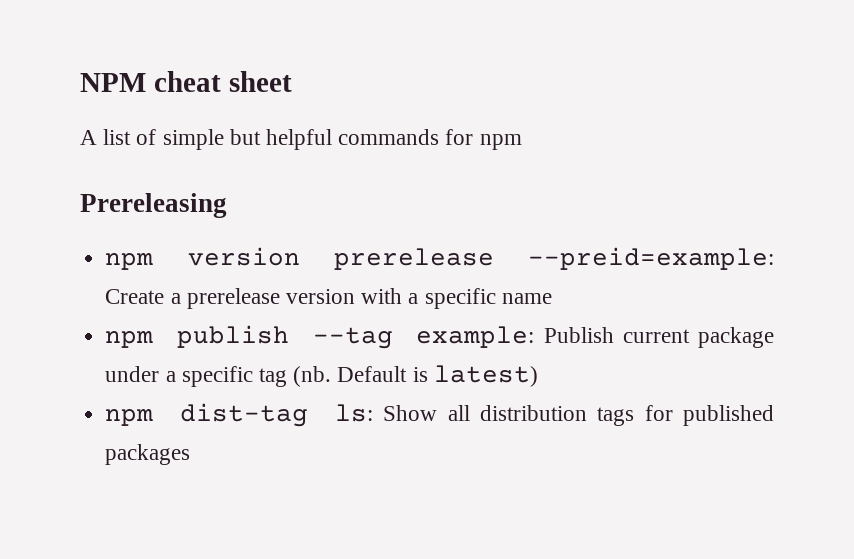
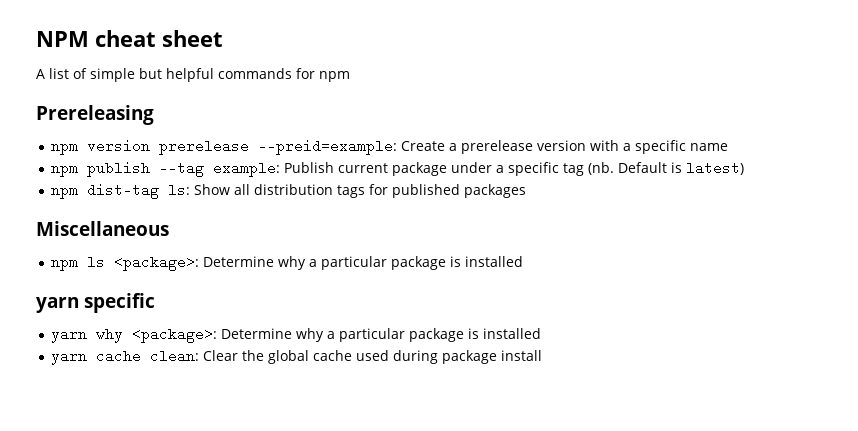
(191, 454) none -> [36,221,169,236] [51,255,524,271] [36,293,156,313] [51,327,542,343] [51,349,543,365] // Miscellaneous // npm ls <package>: Determine why a particular package is installed // yarn specific // yarn why <package>: Determine why a particular package is installed // yarn cache clean: Clear the global cache used during package install

